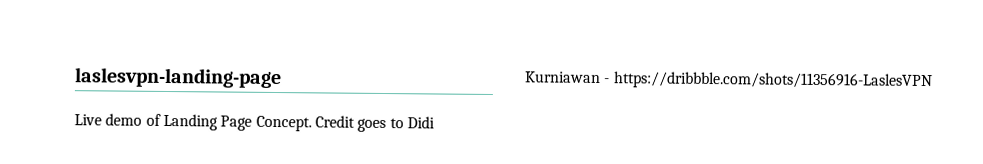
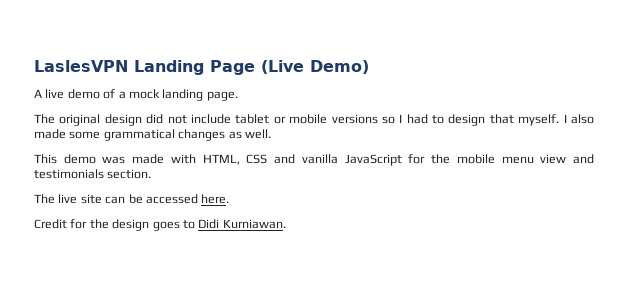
[74,67,282,89] [74,113,435,133] [524,71,933,91] laslesvpn-landing-page // Live demo of Landing Page Concept. Credit goes to Didi Kurniawan - https://dribbble.com/shots/11356916-LaslesVPN -> [34,60,369,75] [34,89,238,101] [34,114,595,126] [34,129,271,141] [34,154,594,166] [34,169,152,179] [34,194,230,204] [34,219,286,231] LaslesVPN Landing Page (Live Demo) // A live demo of a mock landing page. // The original design did not include tablet or mobile versions so I had to design that myself. I also made some grammatical changes as well. // This demo was made with HTML, CSS and vanilla JavaScript for the mobile menu view and testimonials section. // The live site can be accessed here. // Credit for the design goes to Didi Kurniawan.

